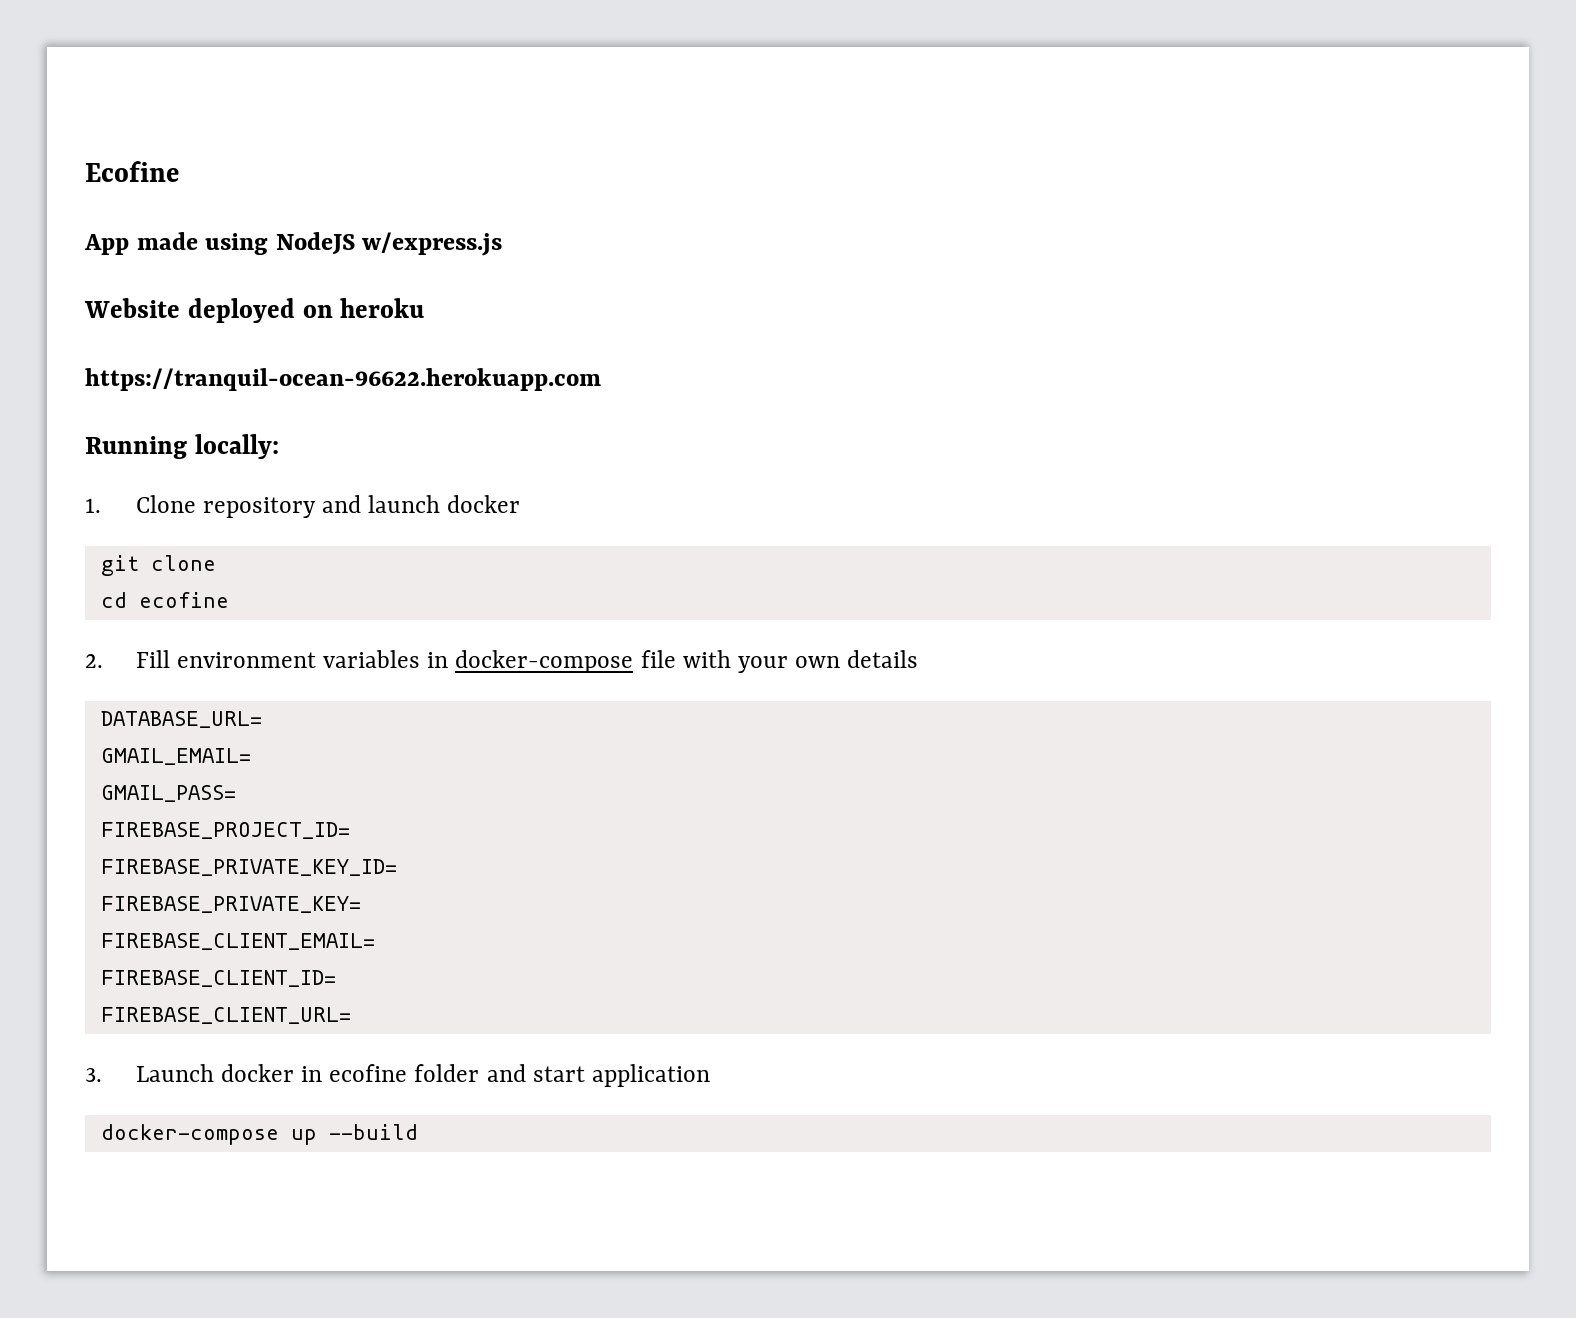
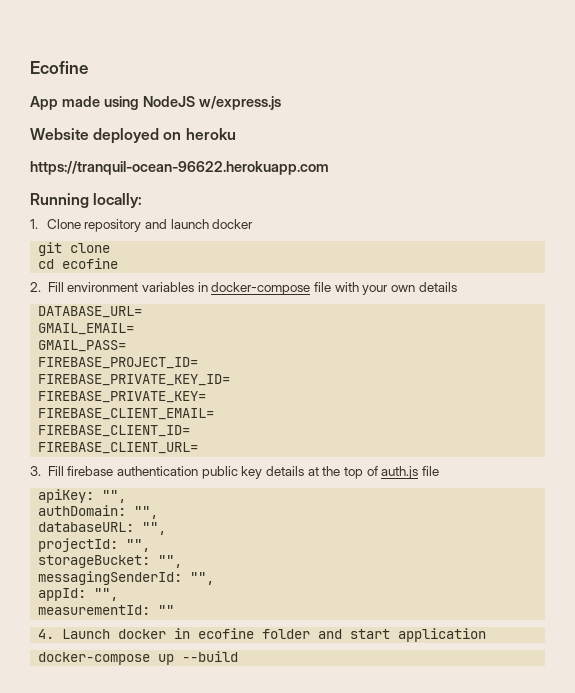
(102, 1075) none -> [47,466,439,479] [38,489,127,503] [38,505,159,519] [38,522,167,535] [38,538,151,552] [38,555,183,568] [38,571,215,585] [38,588,119,601] [38,605,175,615] [38,629,55,639] Fill firebase authentication public key details at the top of auth.js file // apiKey: "", // authDomain: "", // databaseURL: "", // projectId: "", // storageBucket: "", // messagingSenderId: "", // appId: "", // measurementId: "" // 4.

